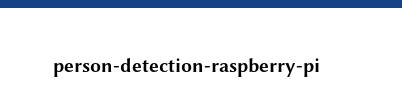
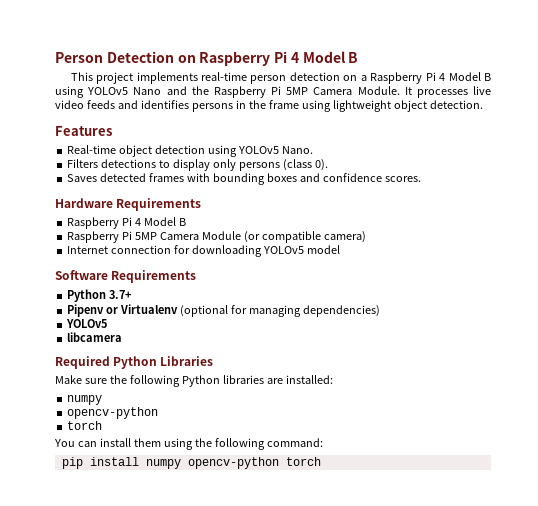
[53,58,320,77] person-detection-raspberry-pi -> [55,51,359,66] [70,72,492,84] [55,86,492,98] [55,100,483,112] [55,126,112,136] [67,145,313,157] [67,159,328,171] [67,173,421,185] [55,198,202,211] [67,217,186,229] [67,231,366,243] [67,245,340,257] [55,270,197,283] [67,289,133,302] [67,304,380,317] [66,319,108,328] [67,332,123,342] [55,356,214,369] [55,375,333,387] [67,395,103,405] [67,407,159,419] [67,421,103,430] [54,438,323,450] [61,457,321,469] Person Detection on Raspberry Pi 4 Model B // This project implements real-time person detection on a Raspberry Pi 4 Model B using YOLOv5 Nano and the Raspberry Pi 5MP Camera Module. It processes live video feeds and identifies persons in the frame using lightweight object detection. // Features // Real-time object detection using YOLOv5 Nano. // Filters detections to display only persons (class 0). // Saves detected frames with bounding boxes and confidence scores. // Hardware Requirements // Raspberry Pi 4 Model B // Raspberry Pi 5MP Camera Module (or compatible camera) // Internet connection for downloading YOLOv5 model // Software Requirements // Python 3.7+ // Pipenv or Virtualenv (optional for managing dependencies) // YOLOv5 // libcamera // Required Python Libraries // Make sure the following Python libraries are installed: // numpy // opencv-python // torch // You can install them using the following command: // pip install numpy opencv-python torch

